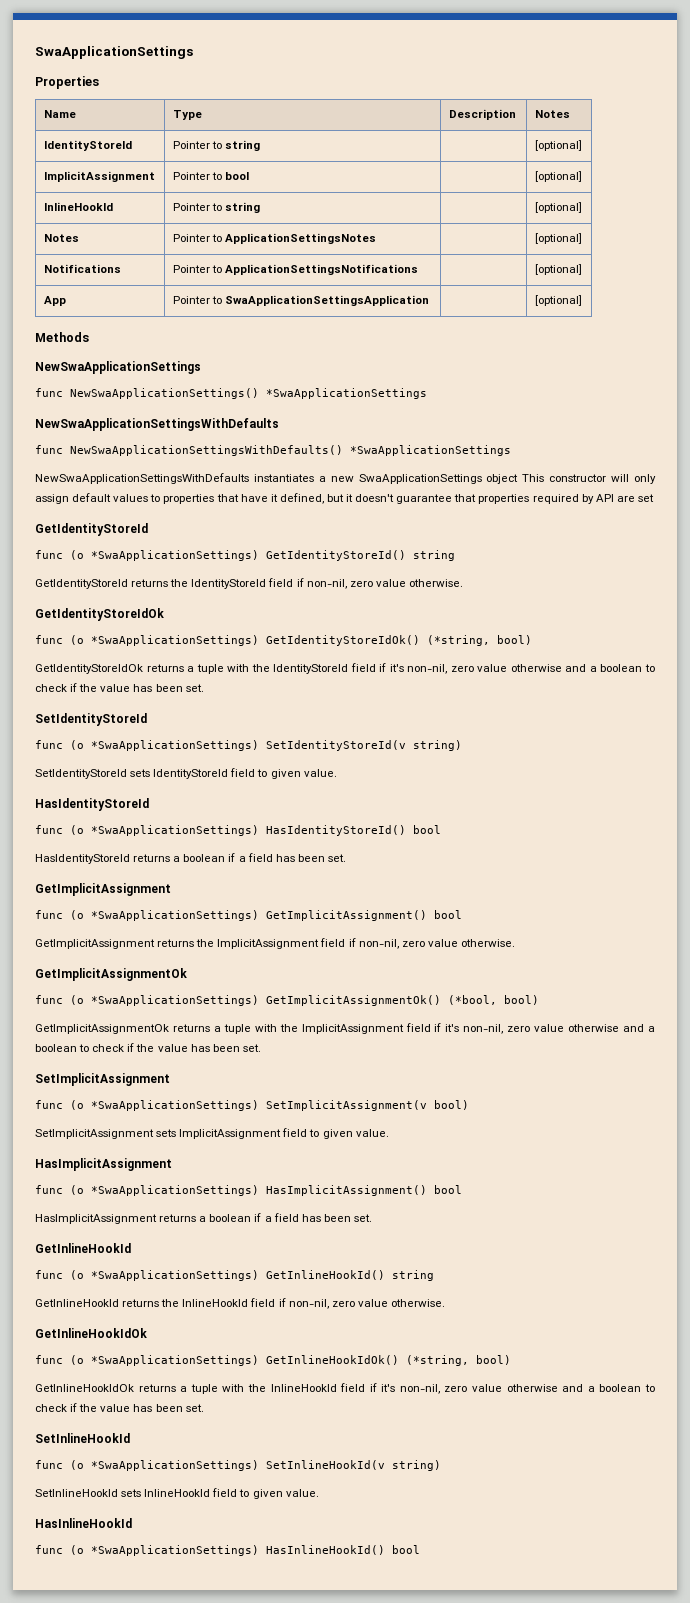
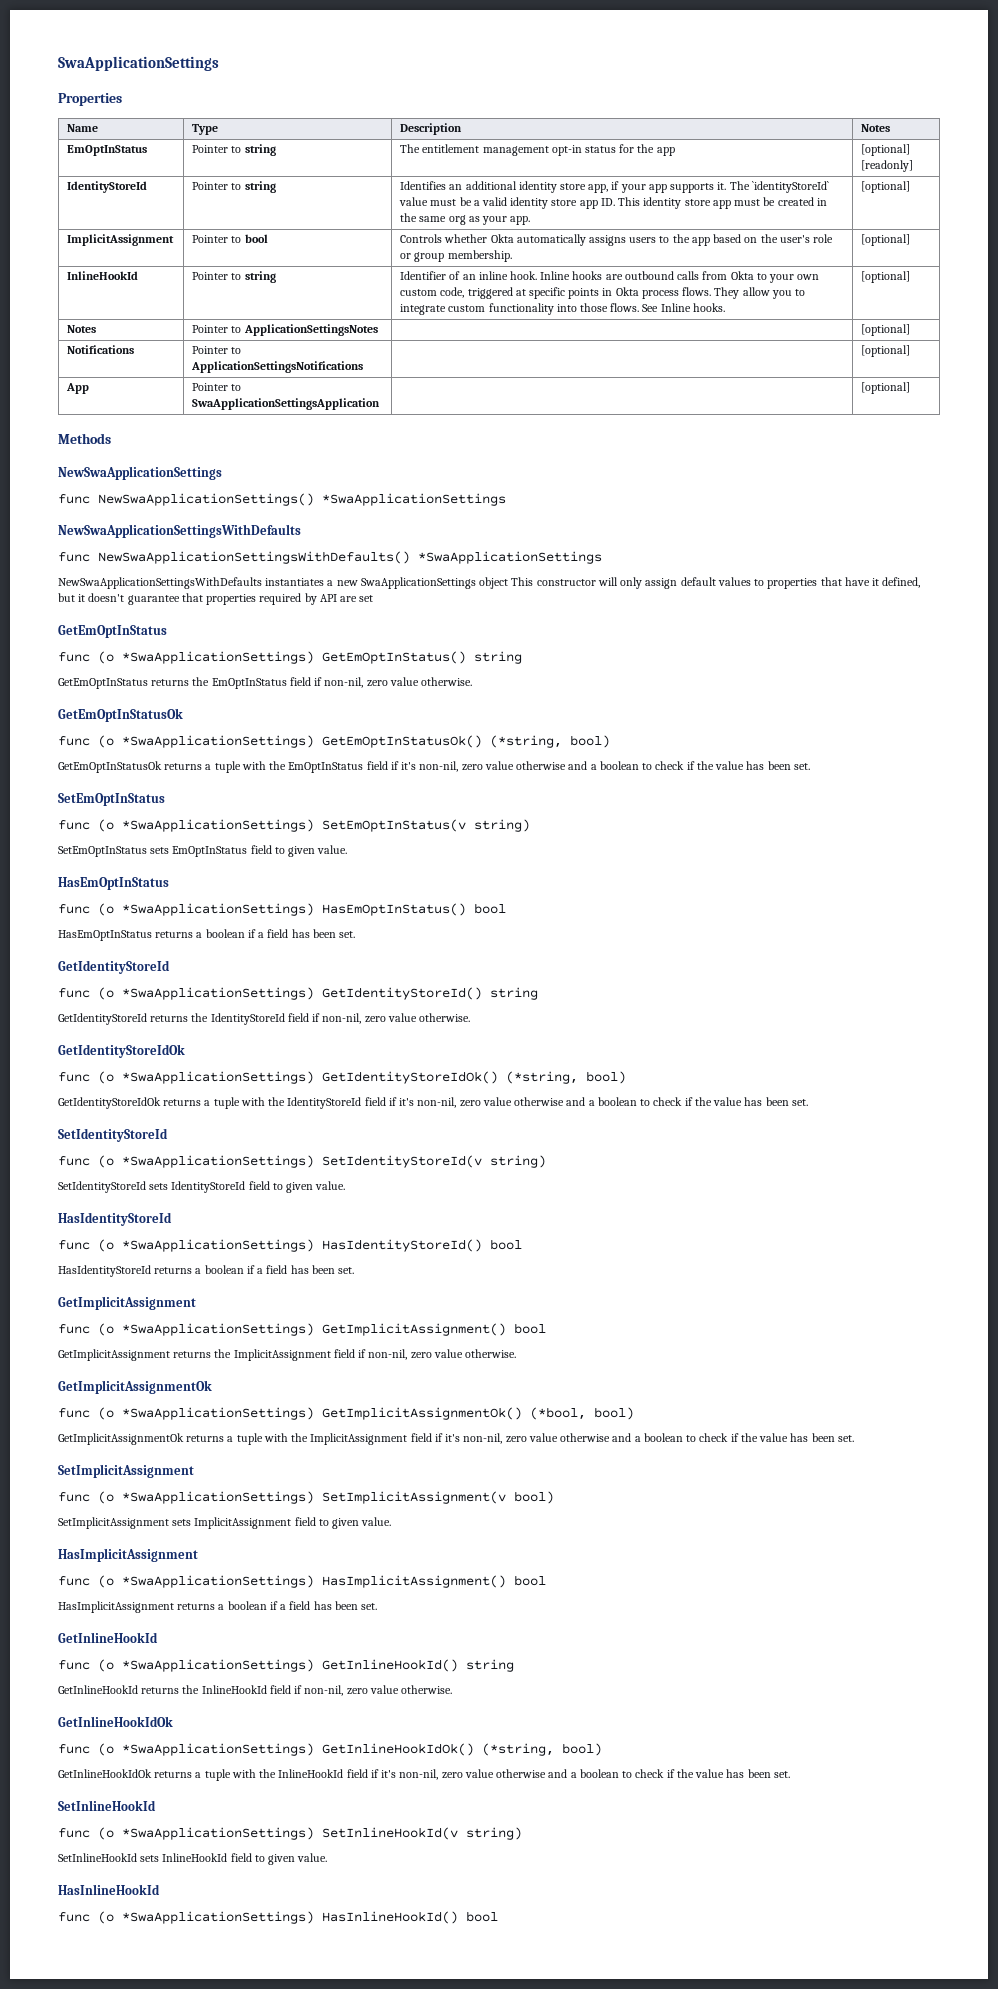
[43,140,132,151] [172,140,260,151] IdentityStoreId | Pointer to string | -> [67,145,148,156] [192,144,276,156] [400,144,675,156] [861,144,911,156] [861,160,914,172] [67,181,148,193] [192,181,276,193] [400,181,829,193] [399,197,827,209] [400,213,531,225] EmOptInStatus | Pointer to string | The entitlement management opt-in status for the app | [optional] [readonly] // IdentityStoreId | Pointer to string | Identifies an additional identity store app, if your app supports it. The `identityStoreId` value must be a valid identity store app ID. This identity store app must be created in the same org as your app.
(249, 176) none -> [400,234,834,246] [400,250,512,262] Controls whether Okta automatically assigns users to the app based on the user's role or group membership.
(260, 207) none -> [400,271,820,283] [400,287,806,299] [400,303,725,315] Identifier of an inline hook. Inline hooks are outbound calls from Okta to your own custom code, triggered at specific points in Okta process flows. They allow you to integrate custom functionality into those flows. See Inline hooks.
(654, 498) none -> [58,625,167,638] [58,651,522,664] [58,677,473,689] [58,708,183,722] [58,735,610,748] [58,761,810,773] [58,793,165,806] [58,819,530,832] [58,845,348,857] [58,877,169,890] [58,903,506,916] [58,929,356,941] // GetEmOptInStatus // func (o *SwaApplicationSettings) GetEmOptInStatus() string // GetEmOptInStatus returns the EmOptInStatus field if non-nil, zero value otherwise. // GetEmOptInStatusOk // func (o *SwaApplicationSettings) GetEmOptInStatusOk() (*string, bool) // GetEmOptInStatusOk returns a tuple with the EmOptInStatus field if it's non-nil, zero value otherwise and a boolean to check if the value has been set. // SetEmOptInStatus // func (o *SwaApplicationSettings) SetEmOptInStatus(v string) // SetEmOptInStatus sets EmOptInStatus field to given value. // HasEmOptInStatus // func (o *SwaApplicationSettings) HasEmOptInStatus() bool // HasEmOptInStatus returns a boolean if a field has been set.

